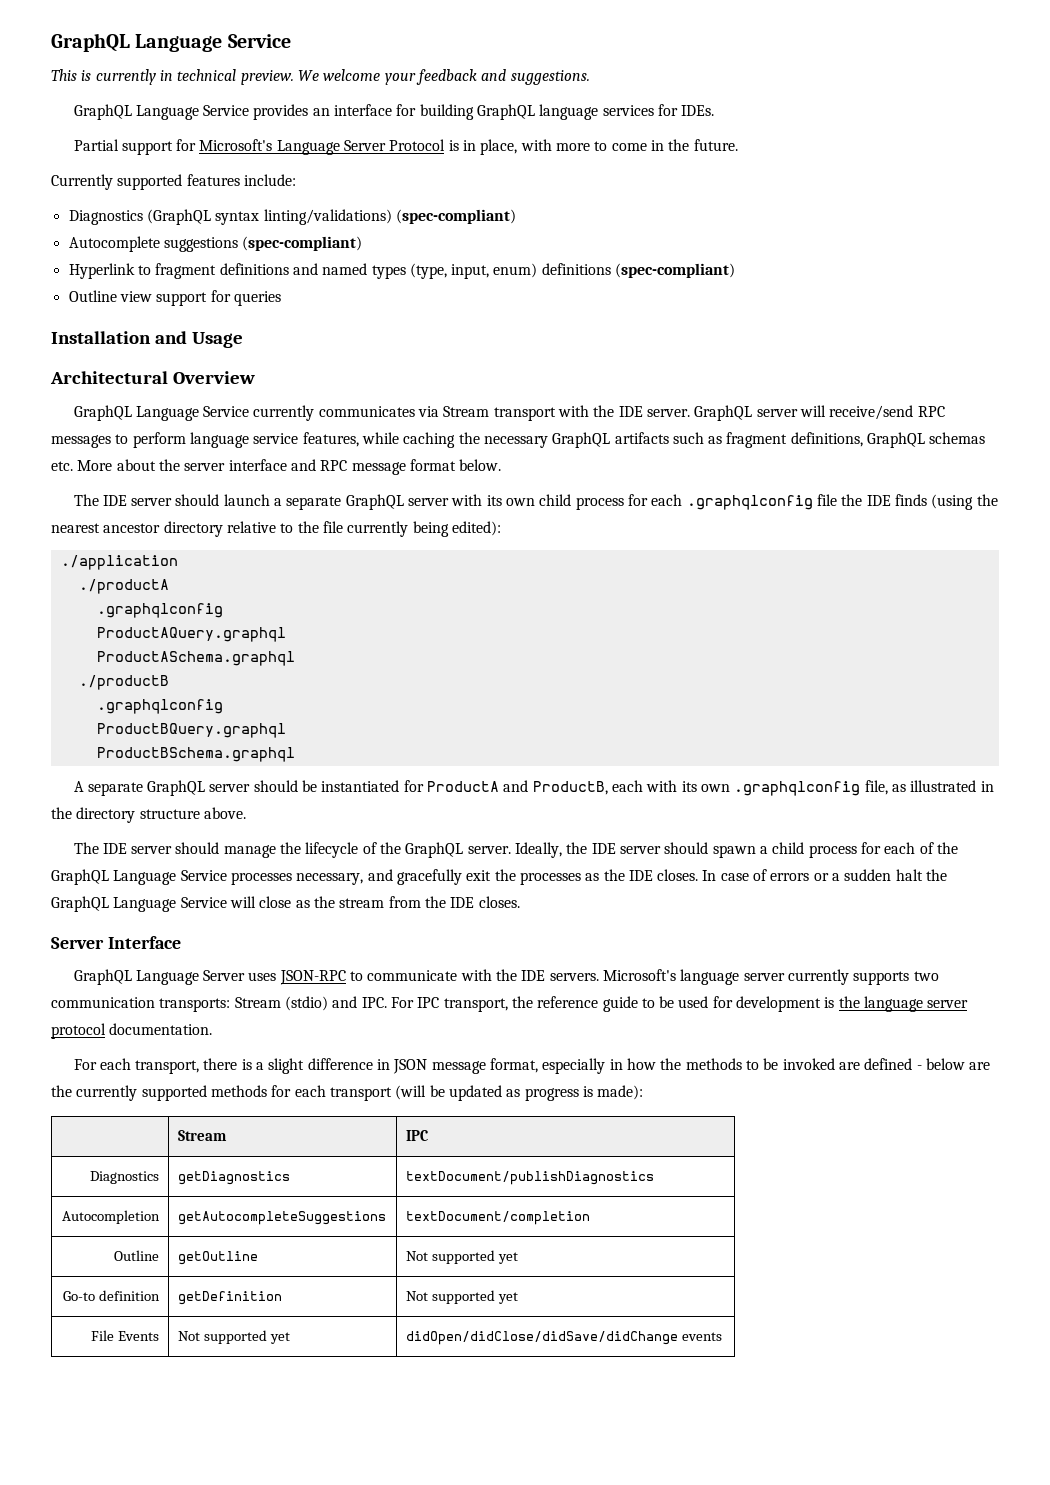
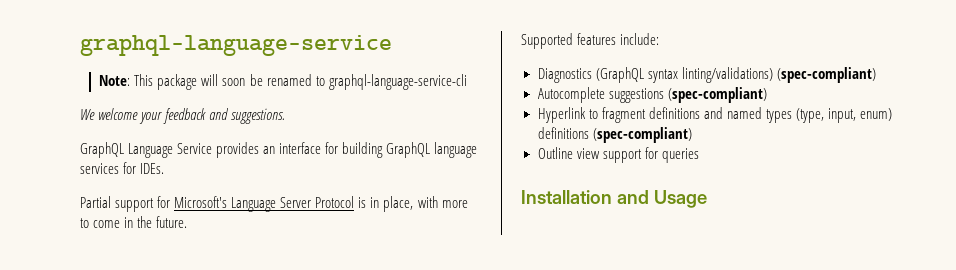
[51,33,291,52] [51,69,294,85] GraphQL Language Service // This is currently in technical preview. -> [80,35,392,56] [99,74,467,90] graphql-language-service // Note: This package will soon be renamed to graphql-language-service-cli //
[51,174,183,190] Currently supported -> [521,33,573,49] Supported
[50,371,255,384] [73,405,945,421] [51,432,986,448] [51,459,502,475] [73,494,998,510] [51,521,501,537] [60,555,178,570] [78,579,169,594] [96,603,223,618] [96,627,286,642] [96,651,295,666] [78,675,169,690] [96,699,223,714] [96,723,286,738] [96,747,295,762] [73,780,994,796] [51,807,246,823] [73,842,958,858] [51,869,948,885] [51,896,520,912] [51,936,181,949] [73,969,939,985] [51,996,969,1012] [51,1023,213,1039] [73,1058,991,1074] [51,1085,644,1101] [177,1130,227,1141] [405,1130,428,1141] [90,1171,160,1184] [177,1171,290,1185] [405,1171,654,1185] [62,1210,161,1224] [177,1211,386,1225] [405,1211,590,1225] [114,1250,160,1261] [177,1251,258,1265] [405,1250,518,1264] [63,1290,161,1301] [177,1291,282,1305] [405,1290,518,1304] [91,1330,160,1341] [177,1330,290,1344] [405,1331,722,1345] // Architectural Overview // GraphQL Language Service currently communicates via Stream transport with the IDE server. GraphQL server will receive/send RPC messages to perform language service features, while caching the necessary GraphQL artifacts such as fragment definitions, GraphQL schemas etc. More about the server interface and RPC message format below. // The IDE server should launch a separate GraphQL server with its own child process for each .graphqlconfig file the IDE finds (using the nearest ancestor directory relative to the file currently being edited): // ./application // ./productA // .graphqlconfig // ProductAQuery.graphql // ProductASchema.graphql // ./productB // .graphqlconfig // ProductBQuery.graphql // ProductBSchema.graphql // A separate GraphQL server should be instantiated for ProductA and ProductB, each with its own .graphqlconfig file, as illustrated in the directory structure above. // The IDE server should manage the lifecycle of the GraphQL server. Ideally, the IDE server should spawn a child process for each of the GraphQL Language Service processes necessary, and gracefully exit the processes as the IDE closes. In case of errors or a sudden halt the GraphQL Language Service will close as the stream from the IDE closes. // Server Interface // GraphQL Language Server uses JSON-RPC to communicate with the IDE servers. Microsoft's language server currently supports two communication transports: Stream (stdio) and IPC. For IPC transport, the reference guide to be used for development is the language server protocol documentation. // For each transport, there is a slight difference in JSON message format, especially in how the methods to be invoked are defined - below are the currently supported methods for each transport (will be updated as progress is made): // | Stream | IPC // Diagnostics | getDiagnostics | textDocument/publishDiagnostics // Autocompletion | getAutocompleteSuggestions | textDocument/completion // Outline | getOutline | Not supported yet // Go-to definition | getDefinition | Not supported yet // File Events | Not supported yet | didOpen/didClose/didSave/didChange events -> (707, 199) none

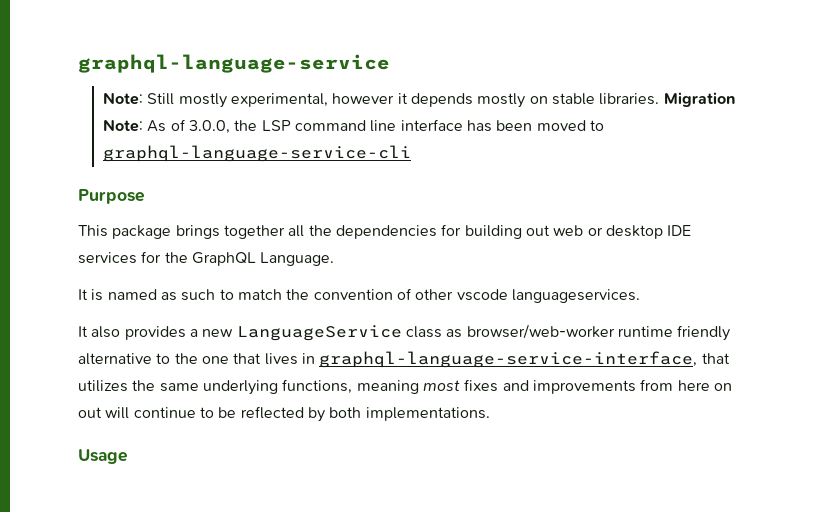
[134,74,467,90] [80,108,286,124] [80,142,478,158] [80,162,165,174] [80,196,468,212] [80,216,188,228] [521,33,660,49] [537,67,876,83] [537,87,767,103] [537,107,892,123] [537,127,692,143] [537,147,699,163] [521,190,649,204] This package will soon be renamed to graphql-language-service-cli // We welcome your feedback and suggestions. // GraphQL Language Service provides an interface for building GraphQL language services for IDEs. // Partial support for Microsoft's Language Server Protocol is in place, with more to come in the future. // Supported features include: // Diagnostics (GraphQL syntax linting/validations) (spec-compliant) // Autocomplete suggestions (spec-compliant) // Hyperlink to fragment definitions and named types (type, input, enum) definitions (spec-compliant) // Outline view support for queries // Installation and -> [147,92,735,108] [103,119,604,134] [103,145,412,162] [78,189,145,204] [78,224,692,239] [78,251,335,266] [78,288,640,303] [78,324,731,341] [78,351,730,368] [78,379,732,395] [78,406,490,422] Still mostly experimental, however it depends mostly on stable libraries. Migration Note: As of 3.0.0, the LSP command line interface has been moved to graphql-language-service-cli // Purpose // This package brings together all the dependencies for building out web or desktop IDE services for the GraphQL Language. // It is named as such to match the convention of other vscode languageservices. // It also provides a new LanguageService class as browser/web-worker runtime friendly alternative to the one that lives in graphql-language-service-interface, that utilizes the same underlying functions, meaning most fixes and improvements from here on out will continue to be reflected by both implementations. //

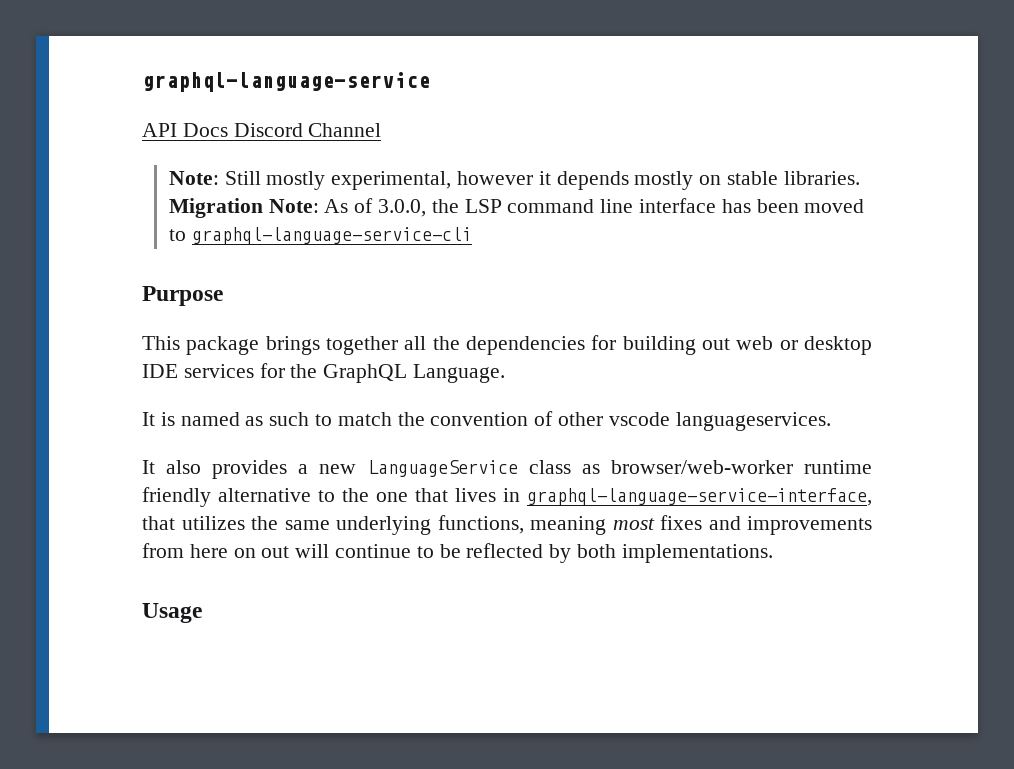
(390, 63) none -> [142,123,382,137] // API Docs Discord Channel

